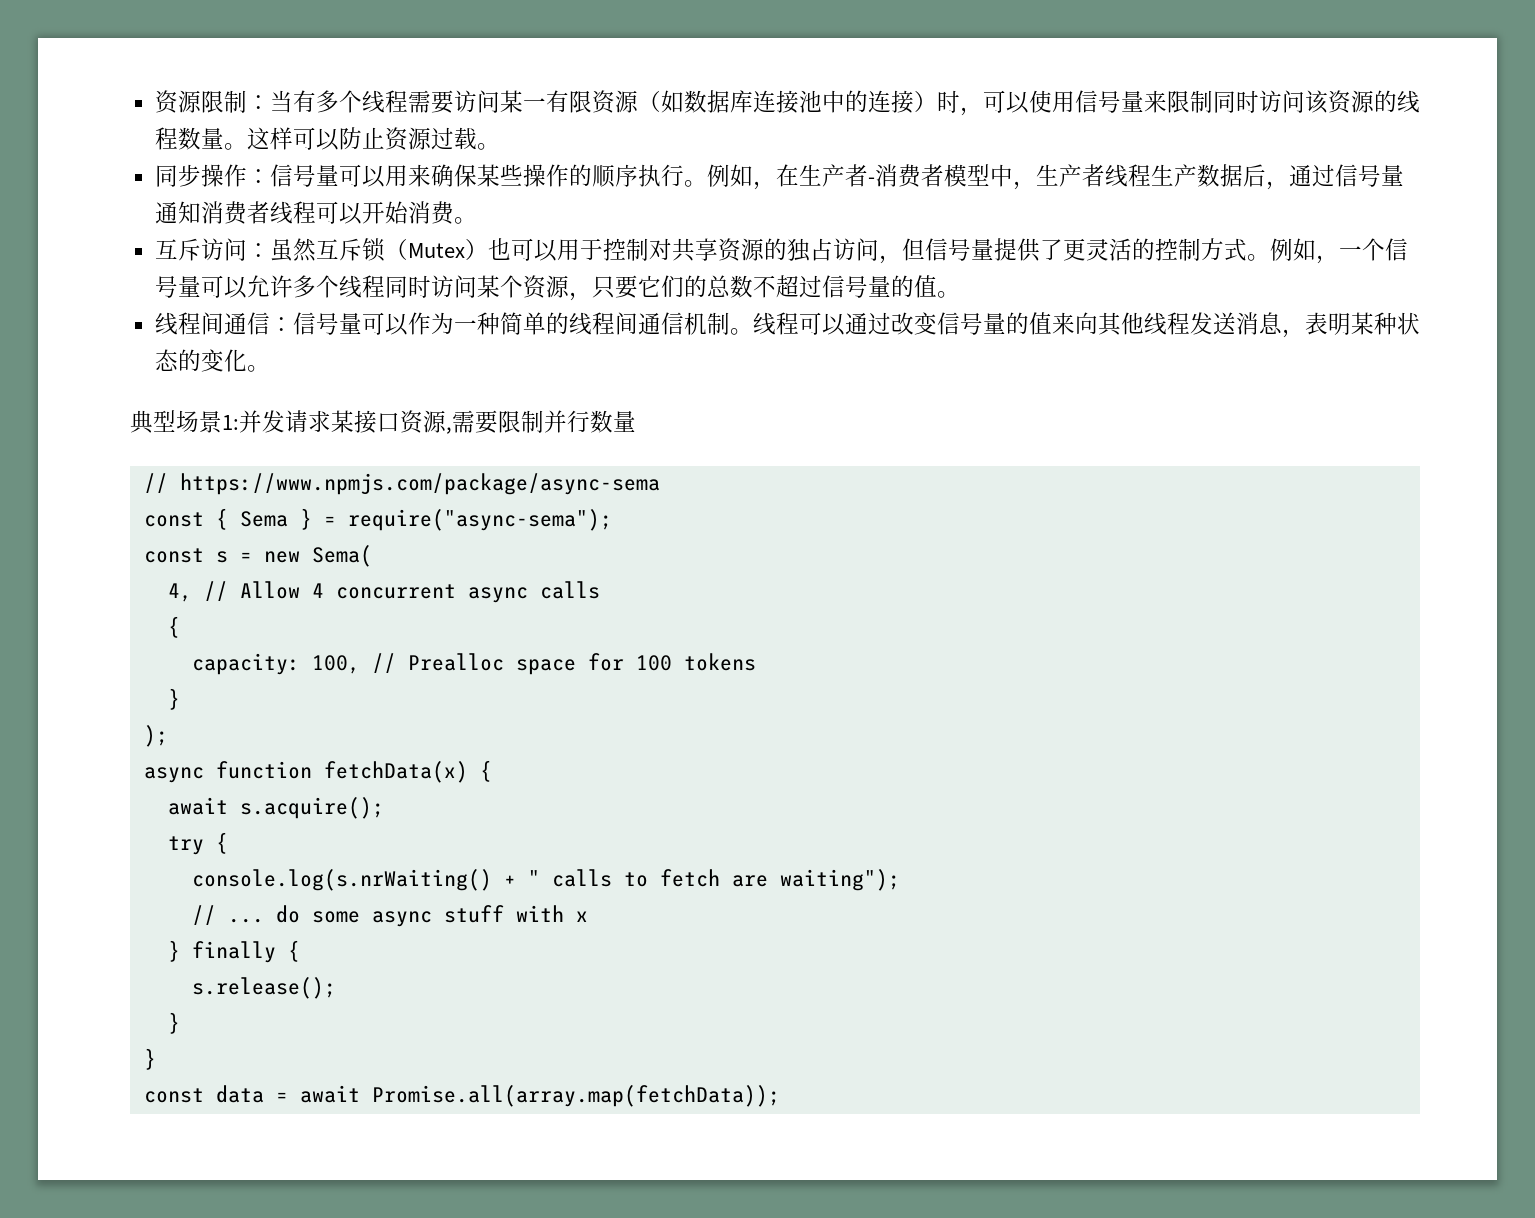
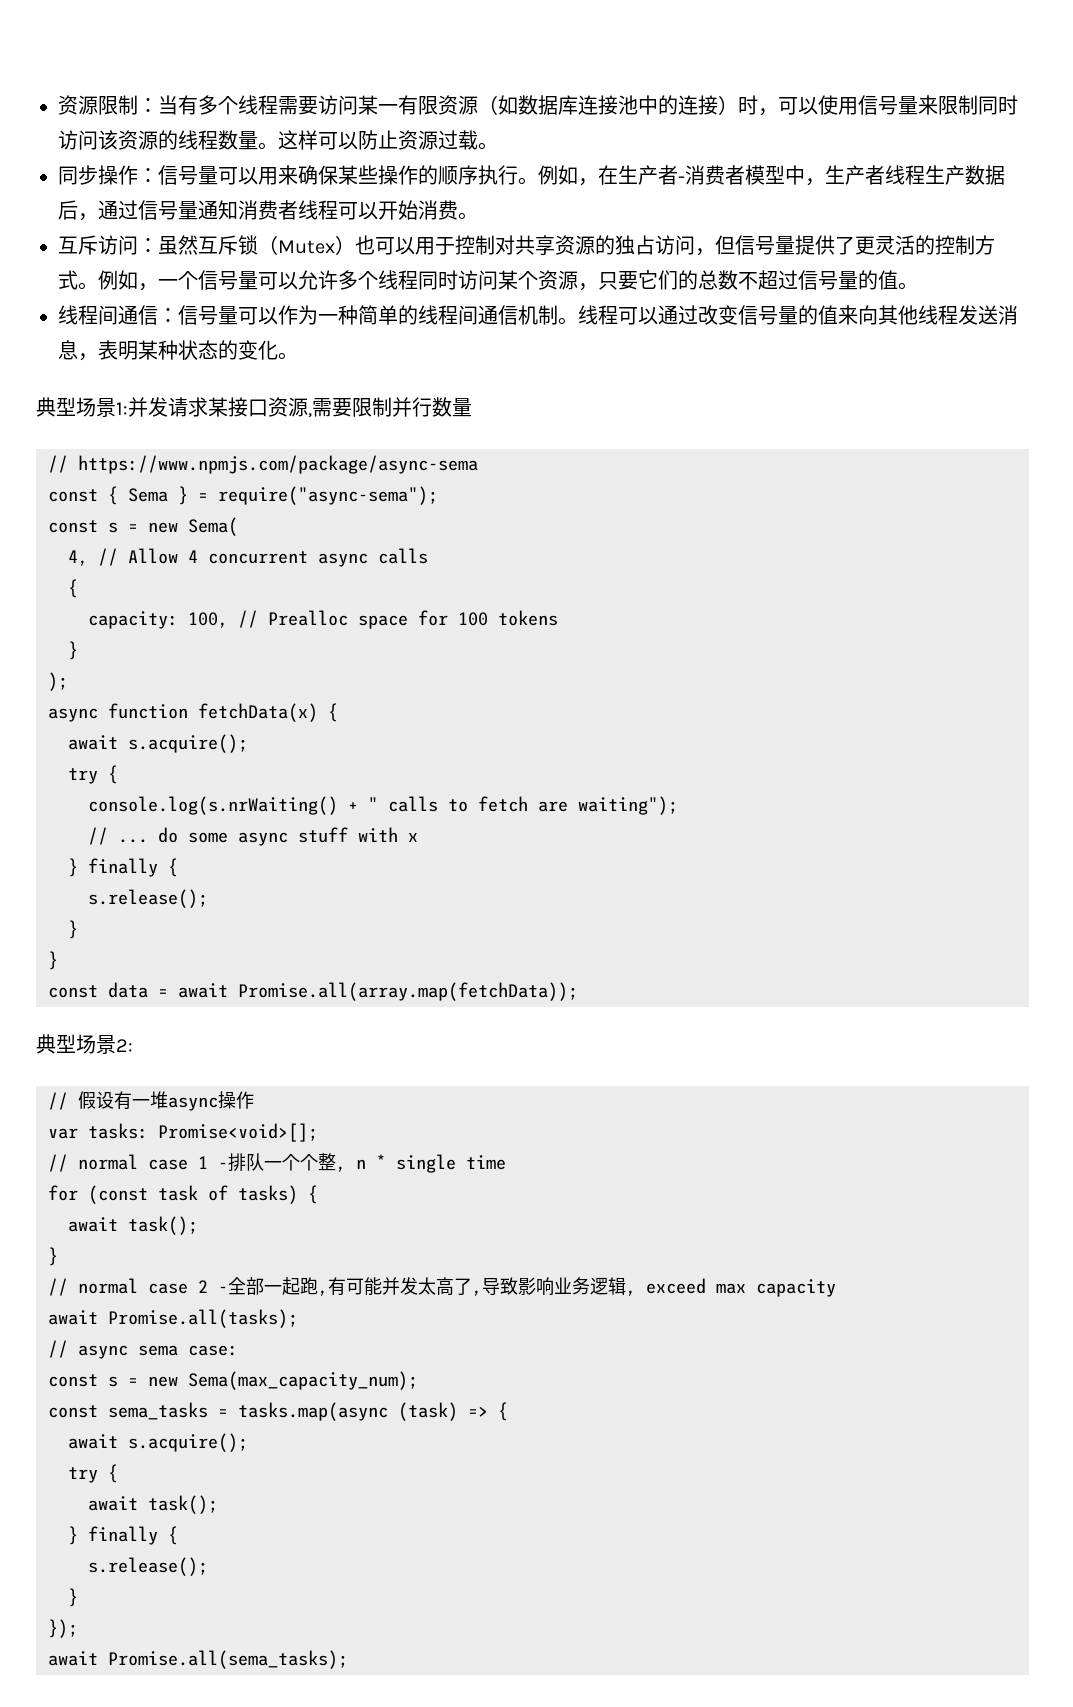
(780, 1096) none -> [36,1034,133,1054] [48,1091,254,1111] [48,1123,318,1142] [48,1153,506,1173] [48,1185,318,1204] [68,1216,198,1235] [48,1247,58,1266] [48,1277,836,1297] [48,1309,298,1328] [48,1340,238,1359] [48,1371,418,1390] [48,1402,508,1421] [68,1433,248,1452] [68,1464,118,1483] [88,1495,218,1514] [68,1526,178,1545] [88,1557,208,1576] [68,1588,78,1607] [48,1619,78,1638] [48,1650,348,1669] // 典型场景2: // // 假设有一堆async操作 // var tasks: Promise<void>[]; // // normal case 1 -排队一个个整, n * single time // for (const task of tasks) { // await task(); // } // // normal case 2 -全部一起跑,有可能并发太高了,导致影响业务逻辑, exceed max capacity // await Promise.all(tasks); // // async sema case: // const s = new Sema(max_capacity_num); // const sema_tasks = tasks.map(async (task) => { // await s.acquire(); // try { // await task(); // } finally { // s.release(); // } // }); // await Promise.all(sema_tasks);

